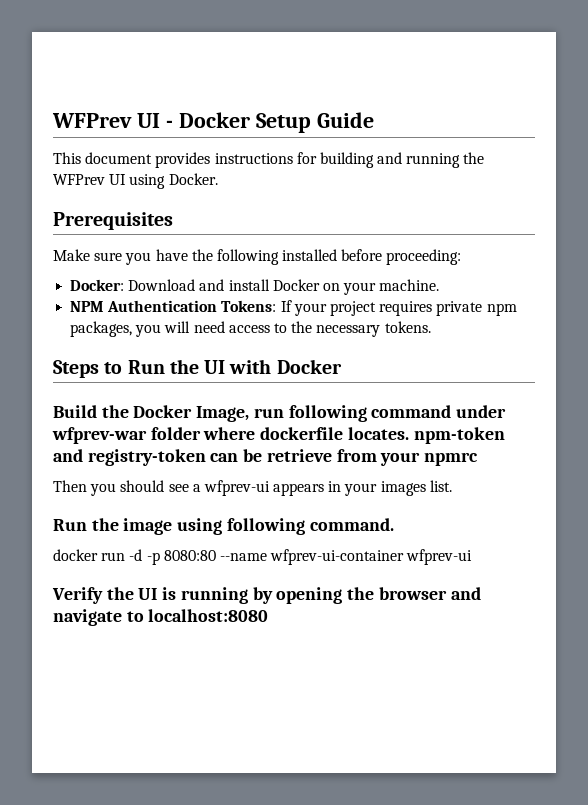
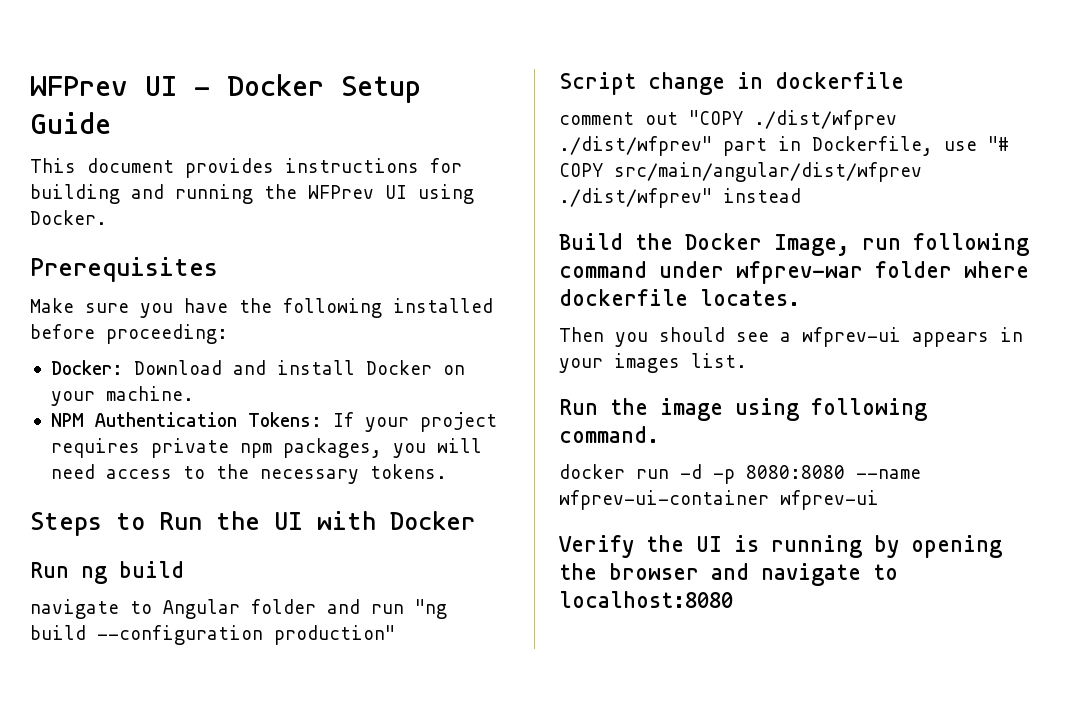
(342, 366) none -> [30,561,184,584] [30,599,447,619] [30,625,395,645] [559,72,904,95] [559,110,897,130] [559,136,1009,156] [559,162,922,182] [559,188,801,208] // Run ng build // navigate to Angular folder and run "ng build --configuration production" // Script change in dockerfile // comment out "COPY ./dist/wfprev ./dist/wfprev" part in Dockerfile, use "# COPY src/main/angular/dist/wfprev ./dist/wfprev" instead
[413,427,505,444] [53,449,479,466] npm-token and registry-token can be retrieve from your npmrc -> (800, 297) none
[163,550,216,561] 8080:80 -> [746,465,845,479] 8080:8080

